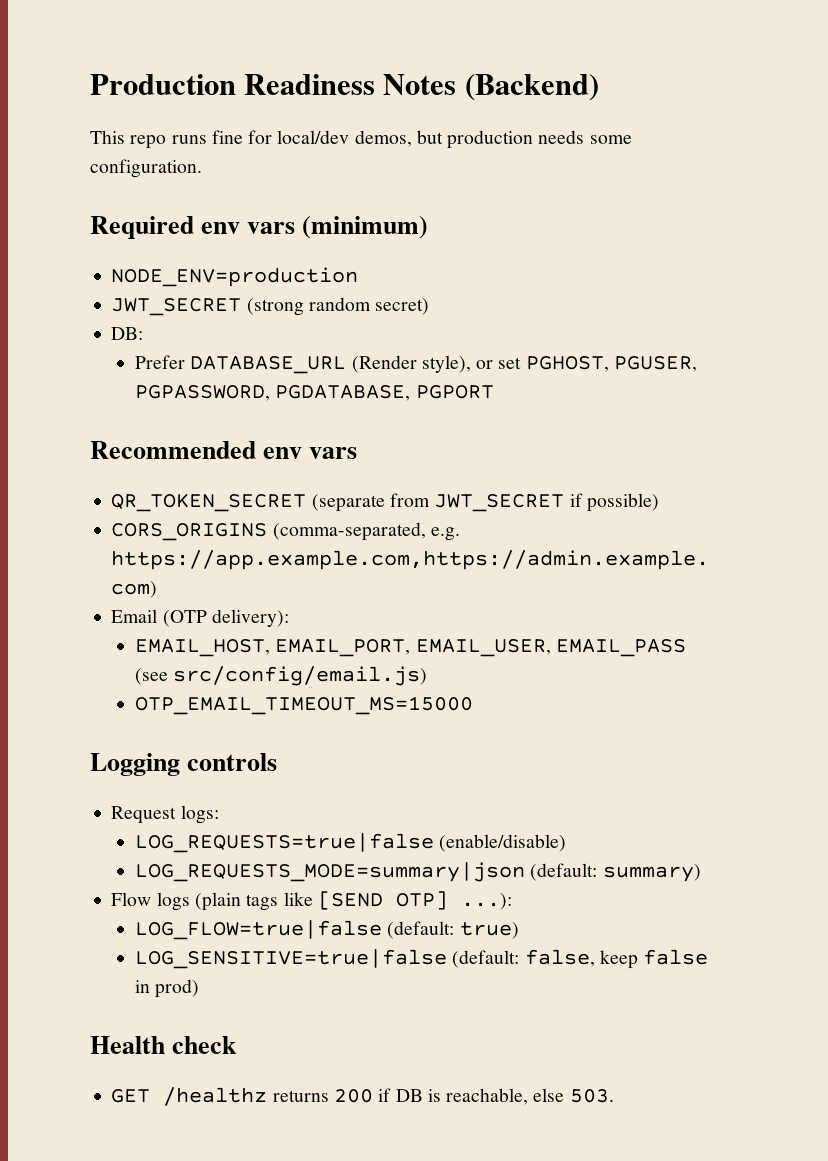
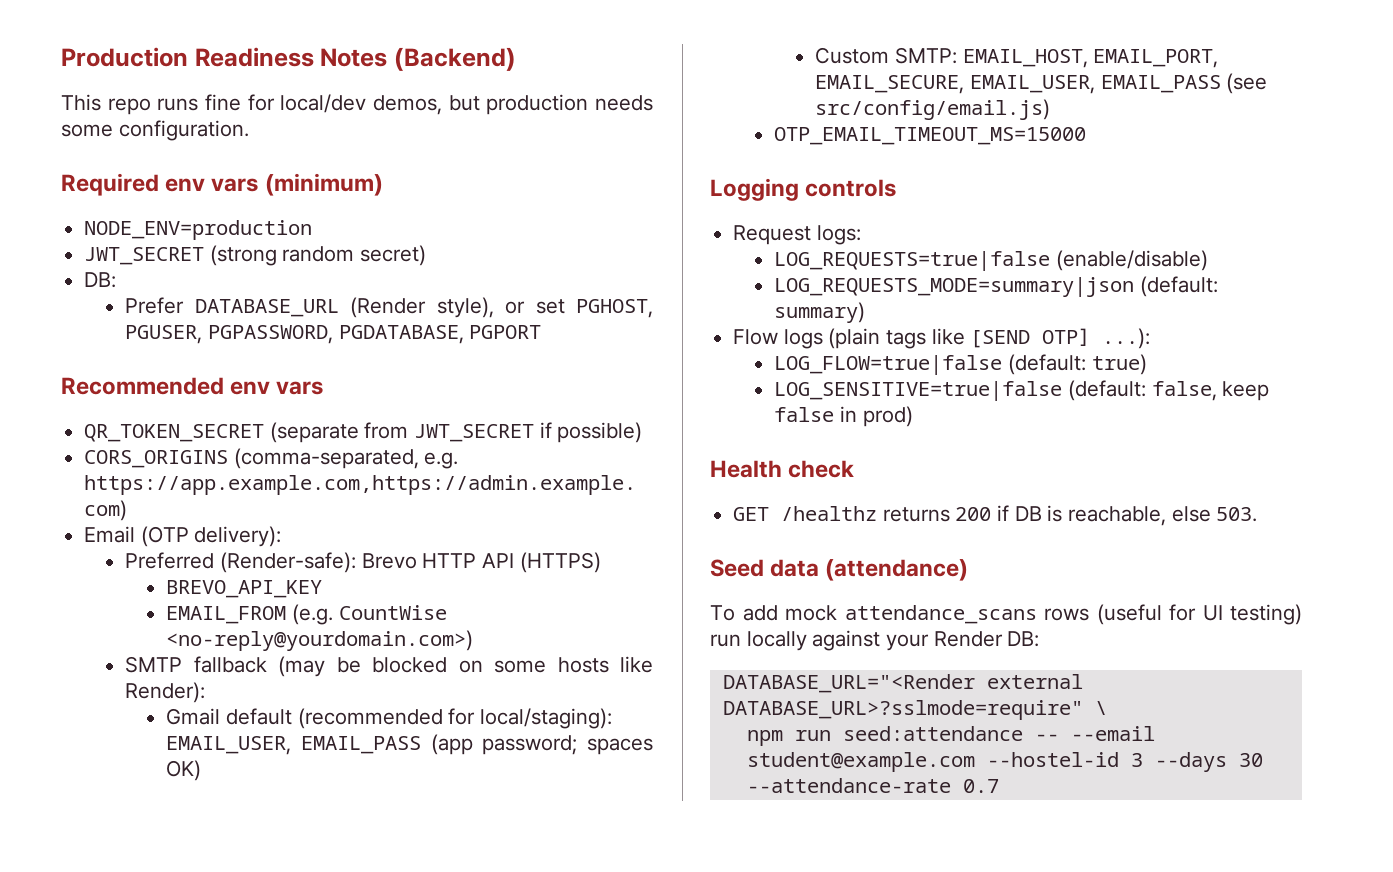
(289, 618) none -> [125,552,601,573] [166,580,323,598] [166,604,447,625] [166,630,474,651] [125,656,653,677] [125,682,206,703] [166,708,613,729] [166,734,653,755] [166,760,202,781] [815,47,958,64] Preferred (Render-safe): Brevo HTTP API (HTTPS) // BREVO_API_KEY // EMAIL_FROM (e.g. CountWise <no-reply@yourdomain.com>) // SMTP fallback (may be blocked on some hosts like Render): // Gmail default (recommended for local/staging): EMAIL_USER, EMAIL_PASS (app password; spaces OK) // Custom SMTP:
(411, 648) none -> [815,75,965,94] EMAIL_SECURE,
(614, 1096) none -> [710,559,969,581] [710,604,1302,625] [710,630,1040,651] [722,674,1083,693] [722,700,1107,720] [746,726,1155,746] [746,752,1263,772] [746,778,999,793] // Seed data (attendance) // To add mock attendance_scans rows (useful for UI testing) run locally against your Render DB: // DATABASE_URL="<Render external DATABASE_URL>?sslmode=require" \ // npm run seed:attendance -- --email student@example.com --hostel-id 3 --days 30 --attendance-rate 0.7

